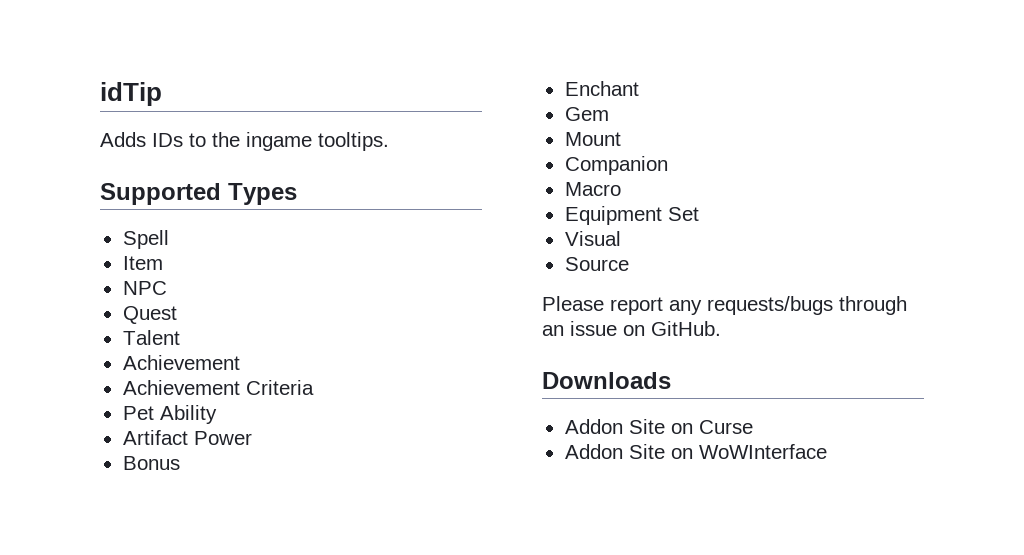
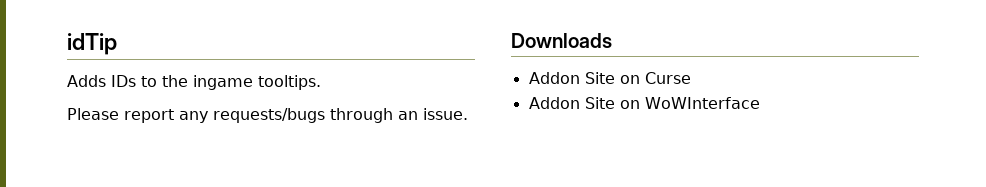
[100,183,297,205] [122,230,169,249] [122,256,163,270] [122,281,167,295] [122,306,177,324] [122,330,180,345] [122,355,240,370] [122,380,314,395] [122,405,217,424] [122,430,252,445] [122,456,180,470] [564,81,639,96] [564,107,609,121] [564,132,621,146] [564,156,668,175] [564,182,621,196] [564,206,699,225] [564,231,621,246] [564,257,629,271] // Supported Types // Spell // Item // NPC // Quest // Talent // Achievement // Achievement Criteria // Pet Ability // Artifact Power // Bonus // Enchant // Gem // Mount // Companion // Macro // Equipment Set // Visual // Source -> (321, 82) none
[570,321,721,336] issue on GitHub. -> [423,108,468,120] issue.

